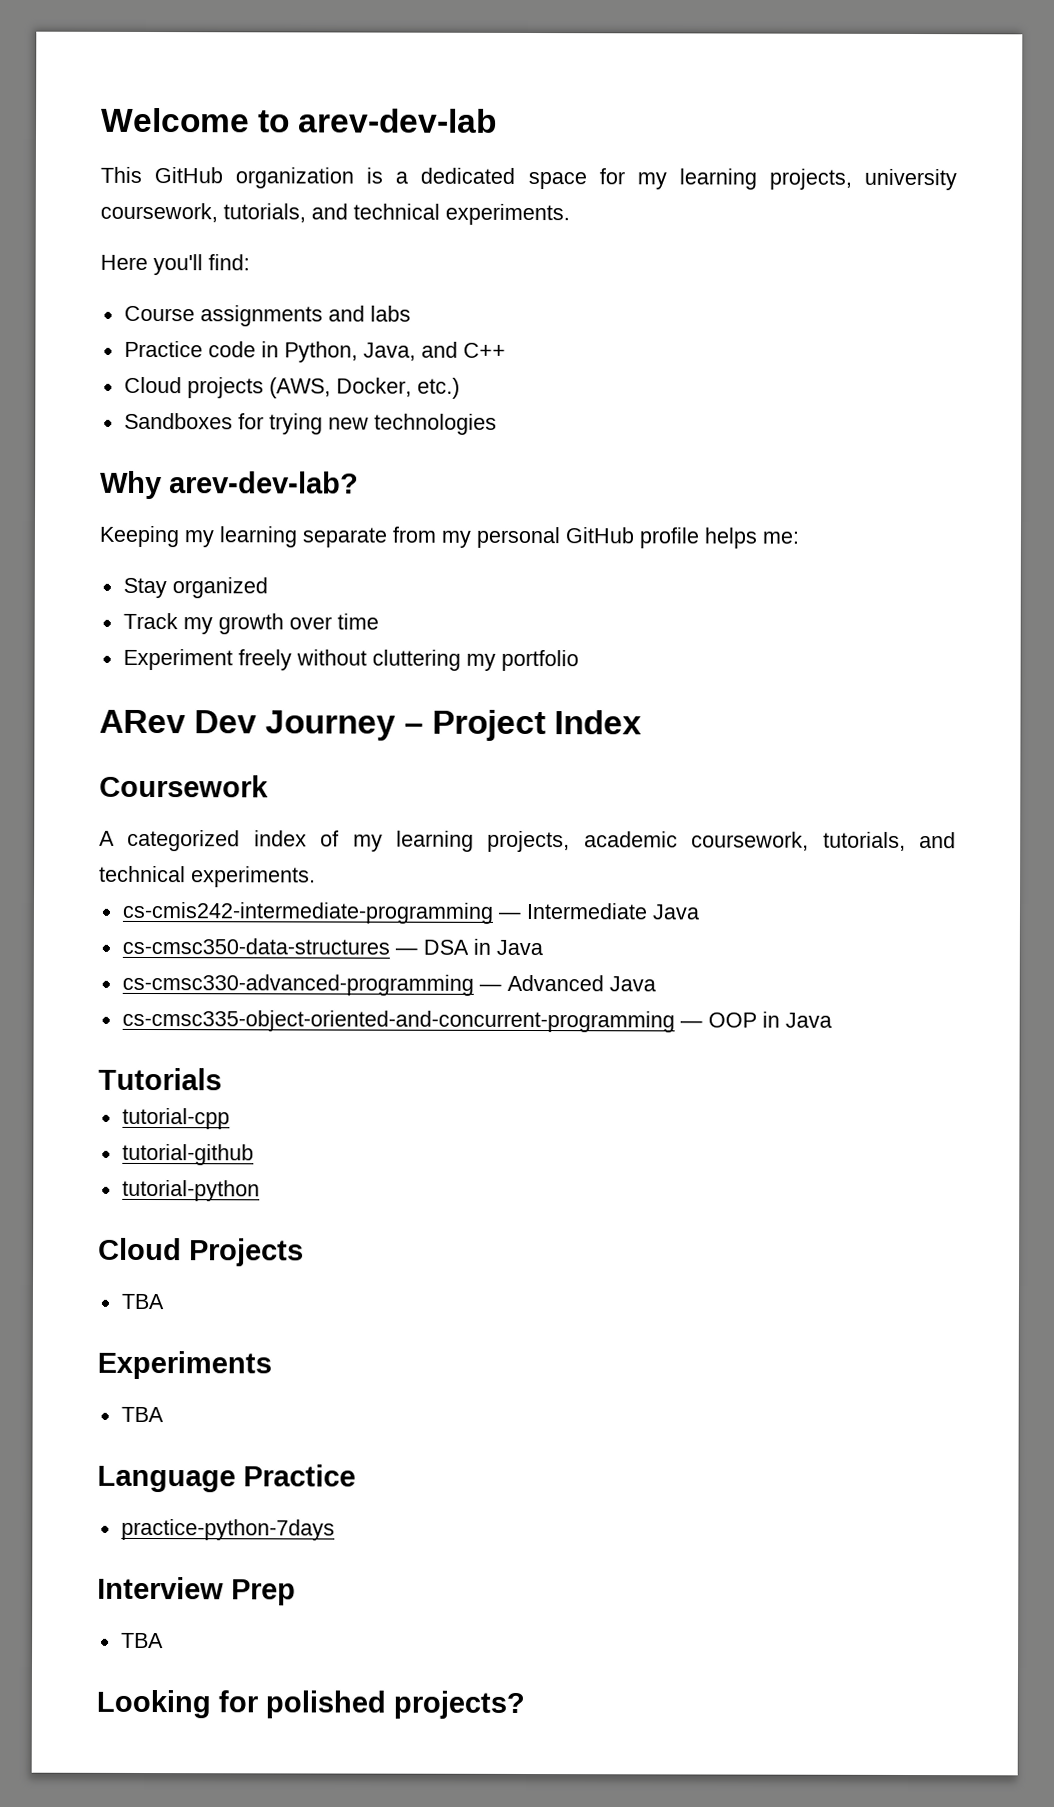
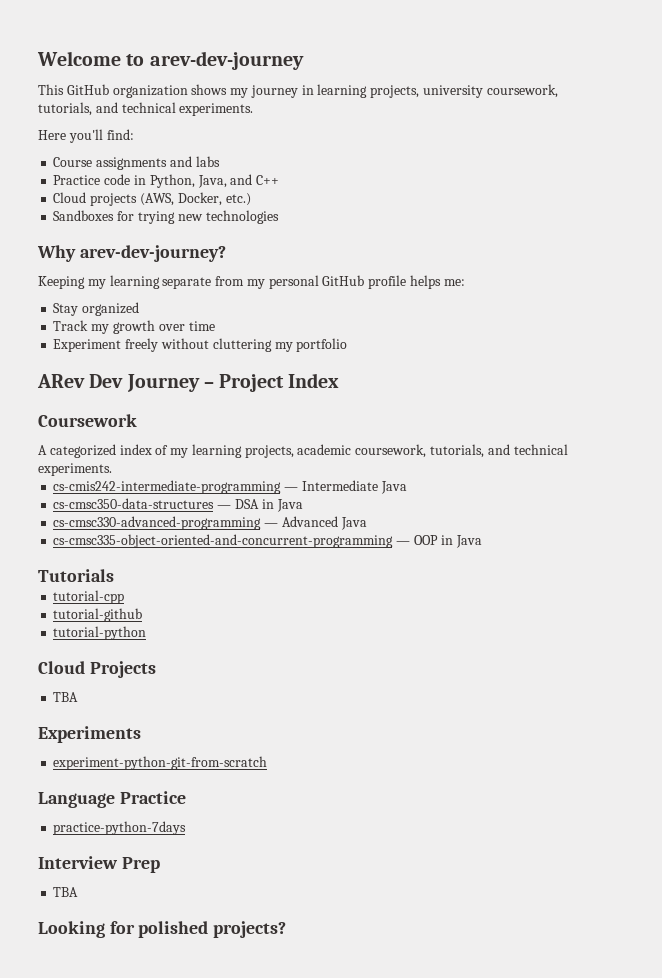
[298,108,498,133] arev-dev-lab -> [149,51,304,70] arev-dev-journey
[366,167,667,190] is a dedicated space for my -> [191,84,314,98] shows my journey in
[169,471,359,494] arev-dev-lab? -> [79,245,226,262] arev-dev-journey?
[120,1406,164,1423] TBA -> [53,756,268,770] experiment-python-git-from-scratch

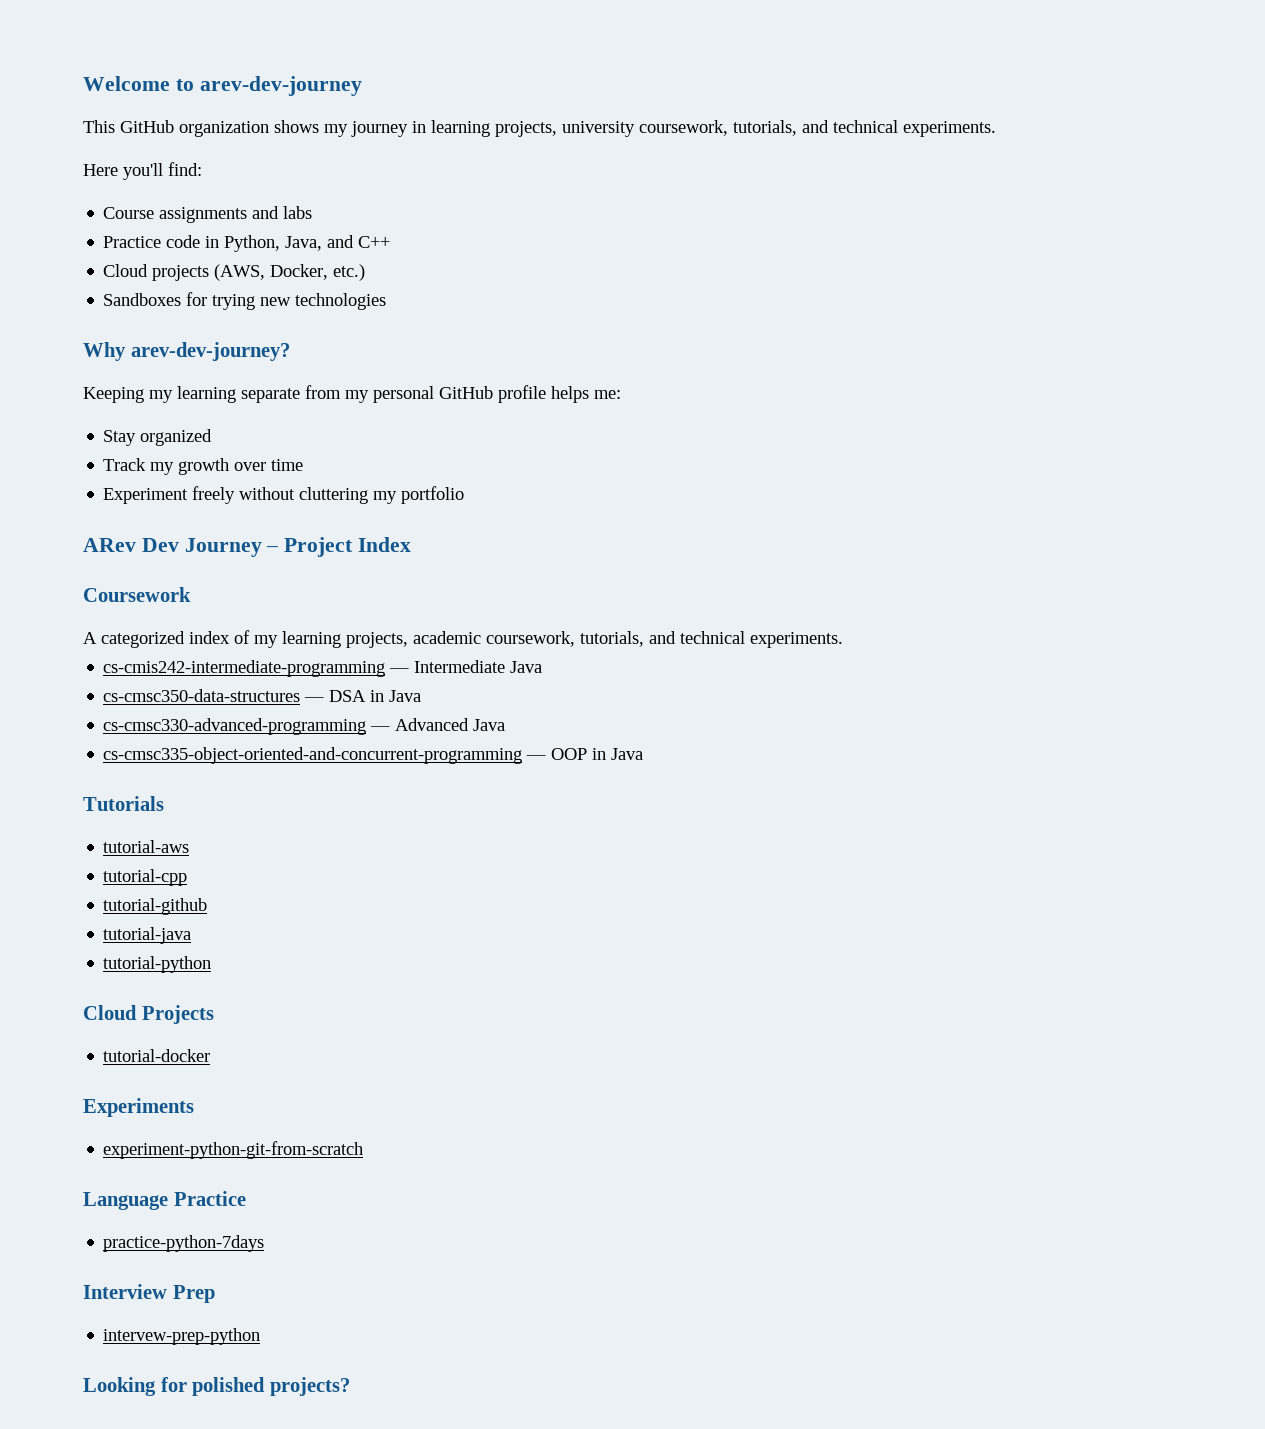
(114, 575) none -> [103,840,190,853] // tutorial-aws
(143, 615) none -> [103,927,192,944] // tutorial-java
[53,692,79,702] TBA -> [103,1049,211,1062] tutorial-docker
[53,887,79,897] TBA -> [103,1328,261,1345] intervew-prep-python

